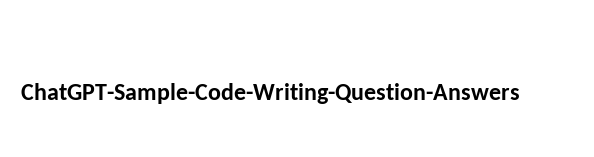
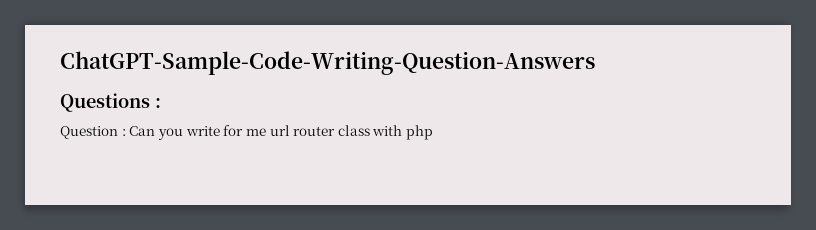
(520, 93) none -> [60,93,161,112] [60,125,434,140] // Questions : // Question : Can you write for me url router class with php

